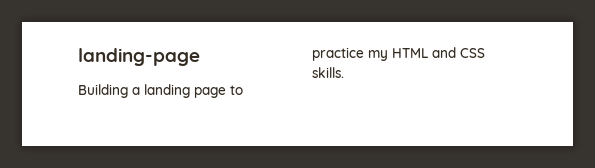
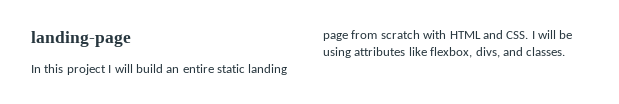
[78,84,243,98] [312,47,485,61] [312,67,344,78] Building a landing page to practice my HTML and CSS skills. -> [31,64,288,75] [323,30,573,41] [323,47,566,58] In this project I will build an entire static landing page from scratch with HTML and CSS. I will be using attributes like flexbox, divs, and classes.

